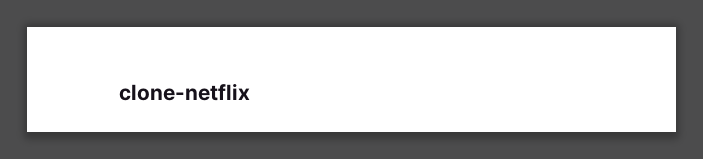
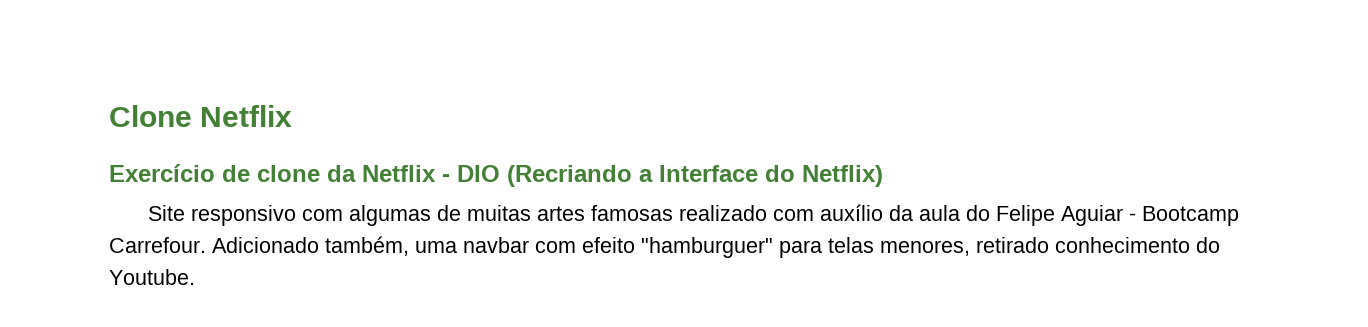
[119,83,250,101] clone-netflix -> [109,105,293,127] [109,164,883,187] [147,204,1239,226] [109,236,1220,258] [109,269,195,285] Clone Netflix // Exercício de clone da Netflix - DIO (Recriando a Interface do Netflix) // Site responsivo com algumas de muitas artes famosas realizado com auxílio da aula do Felipe Aguiar - Bootcamp Carrefour. Adicionado também, uma navbar com efeito "hamburguer" para telas menores, retirado conhecimento do Youtube.

